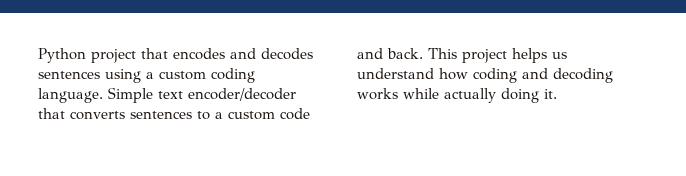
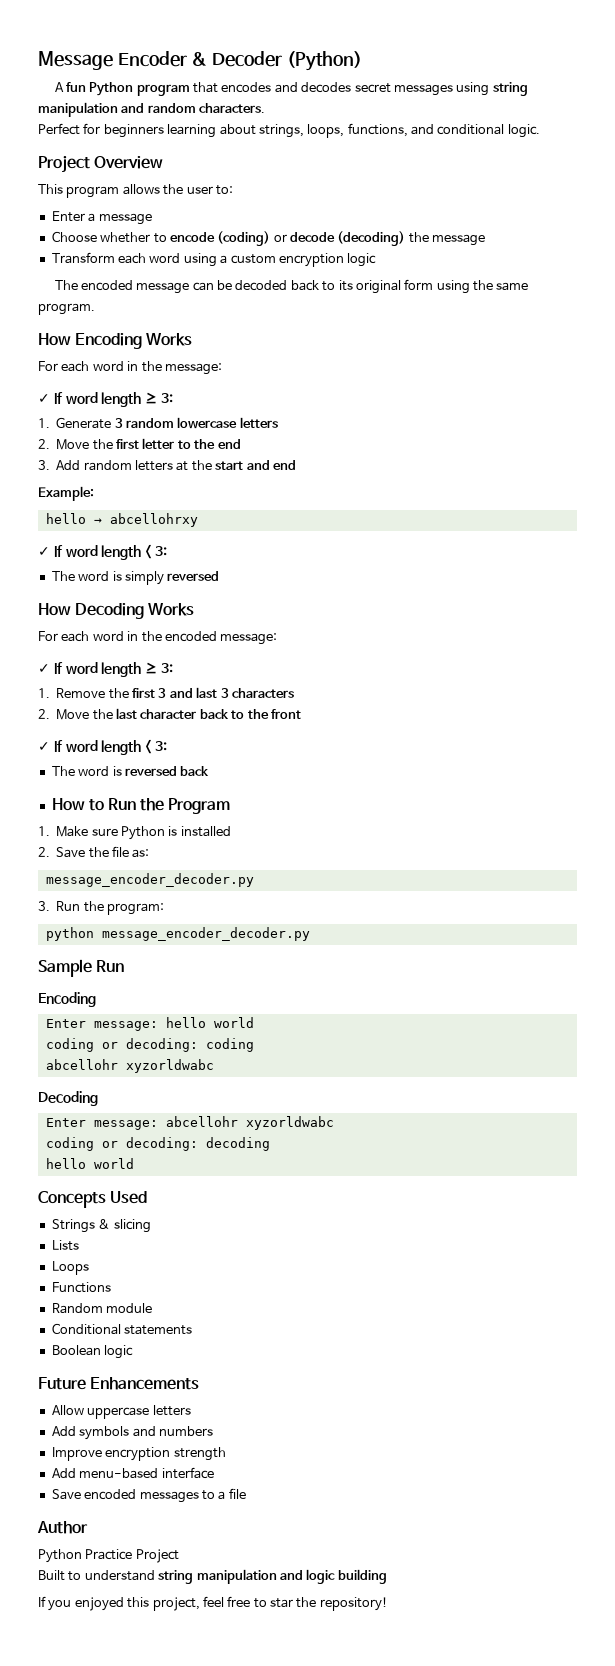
[38,48,313,63] [38,68,255,83] [38,87,296,103] [38,108,310,120] [357,48,567,63] [357,68,613,83] [357,88,557,103] Python project that encodes and decodes sentences using a custom coding language. Simple text encoder/decoder that converts sentences to a custom code and back. This project helps us understand how coding and decoding works while actually doing it. -> [38,51,362,71] [54,82,528,96] [38,102,266,117] [38,123,540,138] [38,155,164,173] [38,184,233,198] [51,211,152,225] [51,231,486,246] [51,252,377,267] [54,279,529,294] [38,303,95,315] [38,333,193,349] [38,361,222,375] [38,392,173,407] [38,417,278,429] [38,438,241,450] [38,460,296,471] [38,486,94,501] [45,513,198,527] [38,544,167,560] [51,571,220,585] [38,603,195,619] [38,631,278,645] [38,662,173,677] [38,687,294,699] [38,708,301,720] [38,739,167,755] [51,766,210,776] [51,798,231,814] [38,826,231,840] [38,846,150,858] [45,873,254,887] [38,901,164,915] [45,927,310,941] [38,959,125,977] [38,992,96,1007] [45,1017,254,1031] [45,1038,254,1052] [45,1059,214,1073] [38,1091,98,1106] [45,1116,334,1130] [45,1137,270,1151] [45,1158,134,1169] [38,1191,148,1208] [51,1219,151,1233] [51,1240,79,1251] [51,1261,89,1275] [51,1282,111,1293] [51,1303,153,1314] [51,1323,193,1335] [51,1345,134,1359] [38,1377,200,1390] [51,1405,191,1419] [51,1426,213,1440] [51,1447,226,1461] [51,1467,214,1479] [51,1488,246,1503] [37,1521,88,1534] [38,1549,179,1563] [38,1569,387,1584] [38,1596,388,1611] Message Encoder & Decoder (Python) // A fun Python program that encodes and decodes secret messages using string manipulation and random characters. // Perfect for beginners learning about strings, loops, functions, and conditional logic. // Project Overview // This program allows the user to: // Enter a message // Choose whether to encode (coding) or decode (decoding) the message // Transform each word using a custom encryption logic // The encoded message can be decoded back to its original form using the same program. // How Encoding Works // For each word in the message: // ✓ If word length ≥ 3: // 1. Generate 3 random lowercase letters // 2. Move the first letter to the end // 3. Add random letters at the start and end // Example: // hello → abcellohrxy // ✓ If word length < 3: // The word is simply reversed // How Decoding Works // For each word in the encoded message: // ✓ If word length ≥ 3: // 1. Remove the first 3 and last 3 characters // 2. Move the last character back to the front // ✓ If word length < 3: // The word is reversed back // How to Run the Program // 1. Make sure Python is installed // 2. Save the file as: // message_encoder_decoder.py // 3. Run the program: // python message_encoder_decoder.py // Sample Run // Encoding // Enter message: hello world // coding or decoding: coding // abcellohr xyzorldwabc // Decoding // Enter message: abcellohr xyzorldwabc // coding or decoding: decoding // hello world // Concepts Used // Strings & slicing // Lists // Loops // Functions // Random module // Conditional statements // Boolean logic // Future Enhancements // Allow uppercase letters // Add symbols and numbers // Improve encryption strength // Add menu-based interface // Save encoded messages to a file // Author // Python Practice Project // Built to understand string manipulation and logic building // If you enjoyed this project, feel free to star the repository!

